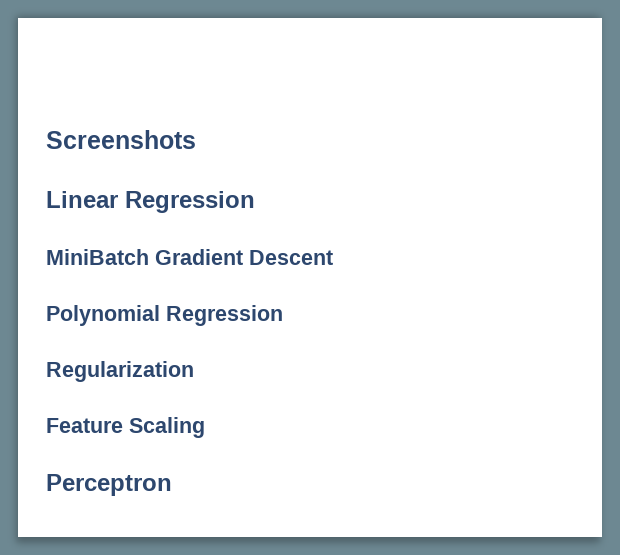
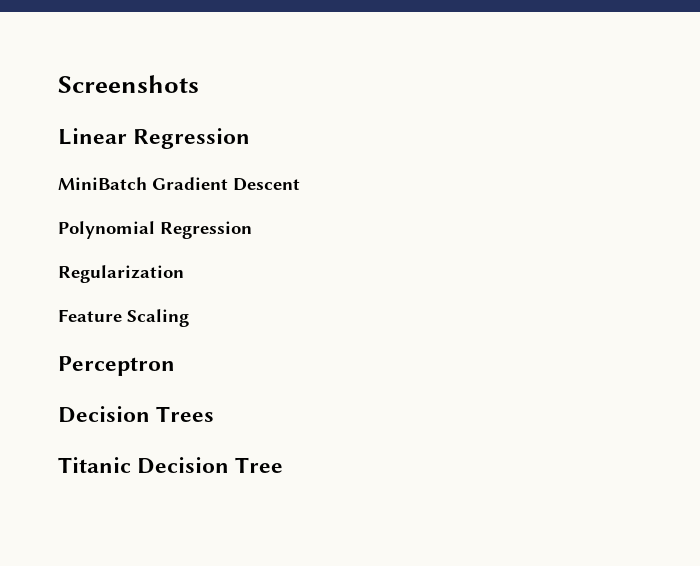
(172, 485) none -> [58,406,215,423] [58,457,284,474] // Decision Trees // Titanic Decision Tree

